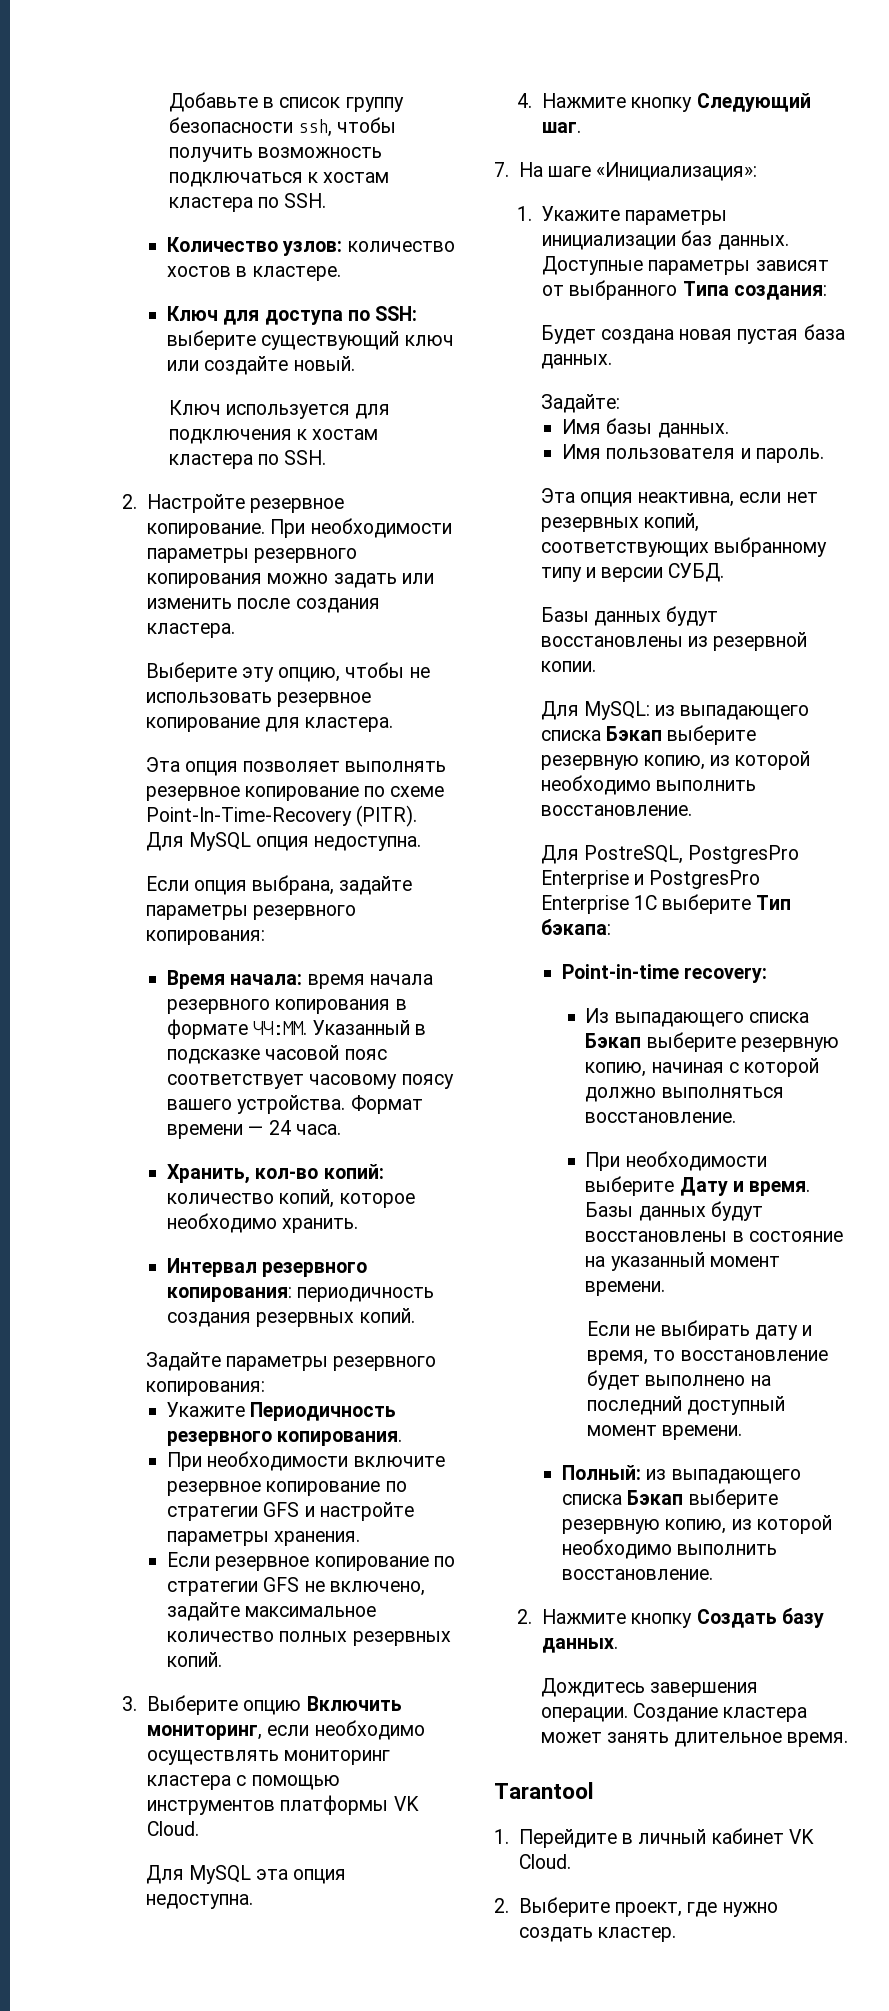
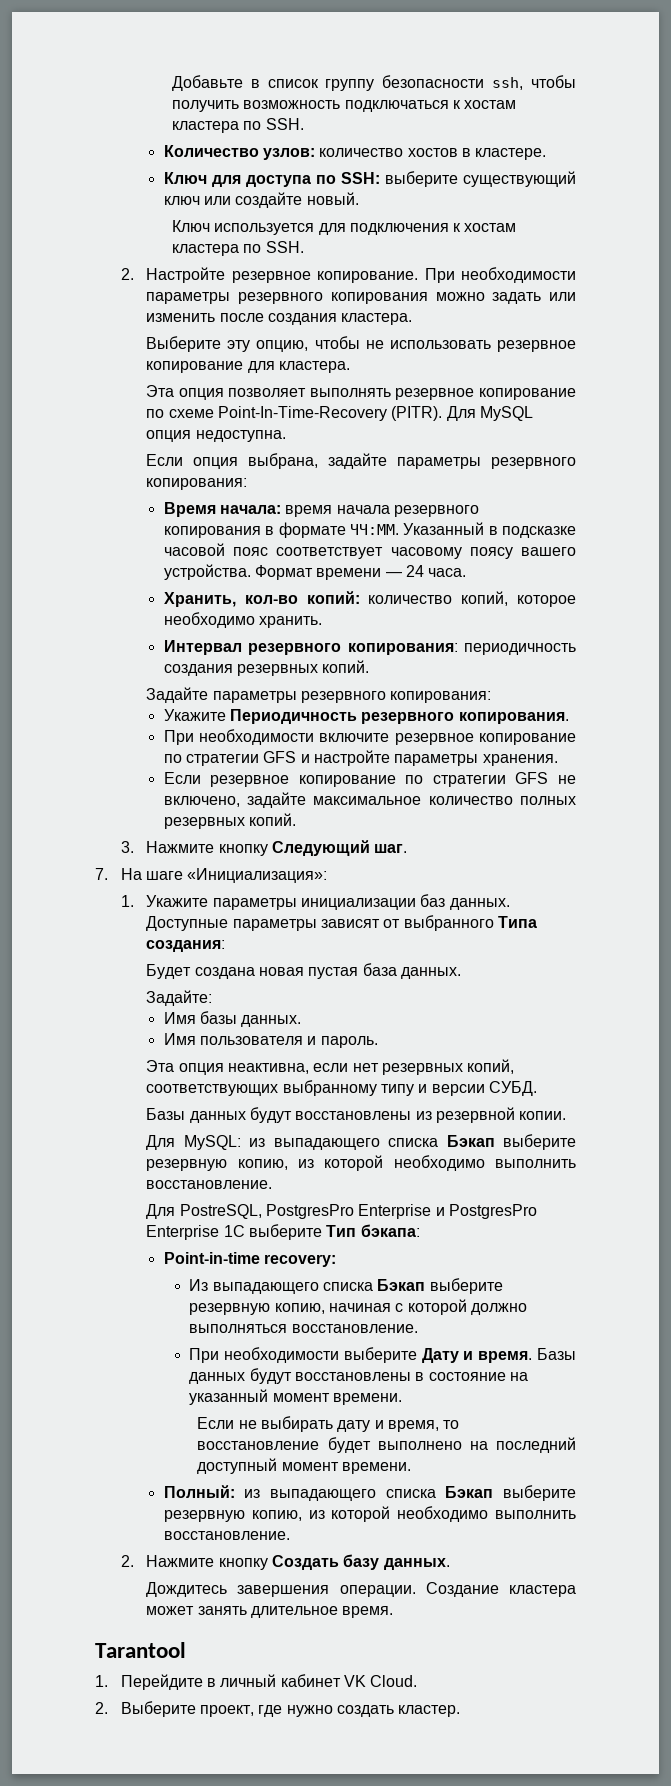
[147,1695,402,1715] [147,1720,425,1740] [147,1750,391,1765] [147,1775,340,1790] [147,1795,419,1815] [147,1821,200,1836] [145,1865,347,1884] [145,1894,253,1909] [517,93,533,108] Выберите опцию Включить мониторинг, если необходимо осуществлять мониторинг кластера с помощью инструментов платформы VK Cloud. // Для MySQL эта опция недоступна. // 4. -> (134, 847) none

